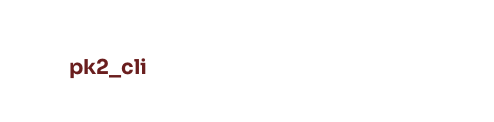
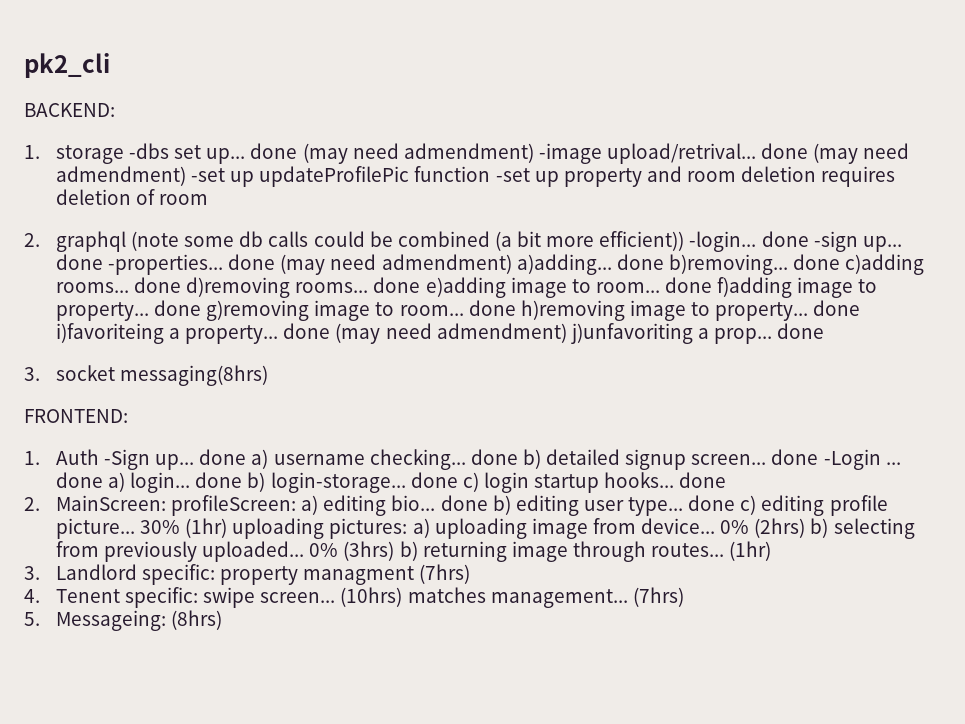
(147, 68) none -> [24,103,115,117] [24,143,910,164] [55,166,896,187] [55,189,209,205] [24,231,902,252] [55,254,925,275] [55,277,878,298] [55,300,861,321] [55,323,825,344] [24,365,269,386] [24,409,128,423] [24,449,901,470] [55,472,727,493] [24,495,888,516] [55,518,915,539] [55,541,772,562] [24,564,471,585] [24,587,684,608] [24,610,223,631] // BACKEND: // 1. storage -dbs set up... done (may need admendment) -image upload/retrival... done (may need admendment) -set up updateProfilePic function -set up property and room deletion requires deletion of room // 2. graphql (note some db calls could be combined (a bit more efficient)) -login... done -sign up... done -properties... done (may need admendment) a)adding... done b)removing... done c)adding rooms... done d)removing rooms... done e)adding image to room... done f)adding image to property... done g)removing image to room... done h)removing image to property... done i)favoriteing a property... done (may need admendment) j)unfavoriting a prop... done // 3. socket messaging(8hrs) // FRONTEND: // 1. Auth -Sign up... done a) username checking... done b) detailed signup screen... done -Login ... done a) login... done b) login-storage... done c) login startup hooks... done // 2. MainScreen: profileScreen: a) editing bio... done b) editing user type... done c) editing profile picture... 30% (1hr) uploading pictures: a) uploading image from device... 0% (2hrs) b) selecting from previously uploaded... 0% (3hrs) b) returning image through routes... (1hr) // 3. Landlord specific: property managment (7hrs) // 4. Tenent specific: swipe screen... (10hrs) matches management... (7hrs) // 5. Messageing: (8hrs)

